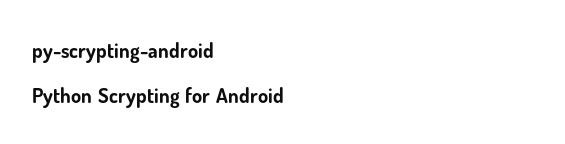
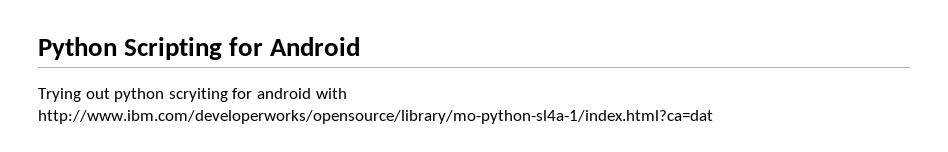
[32,42,214,63] [32,87,180,108] py-scrypting-android // Python Scrypting -> [38,37,223,60] Python Scripting
(284, 95) none -> [38,88,347,102] [38,110,713,124] // Trying out python scryiting for android with http://www.ibm.com/developerworks/opensource/library/mo-python-sl4a-1/index.html?ca=dat

